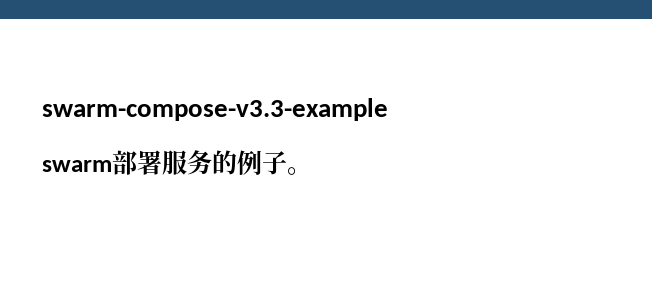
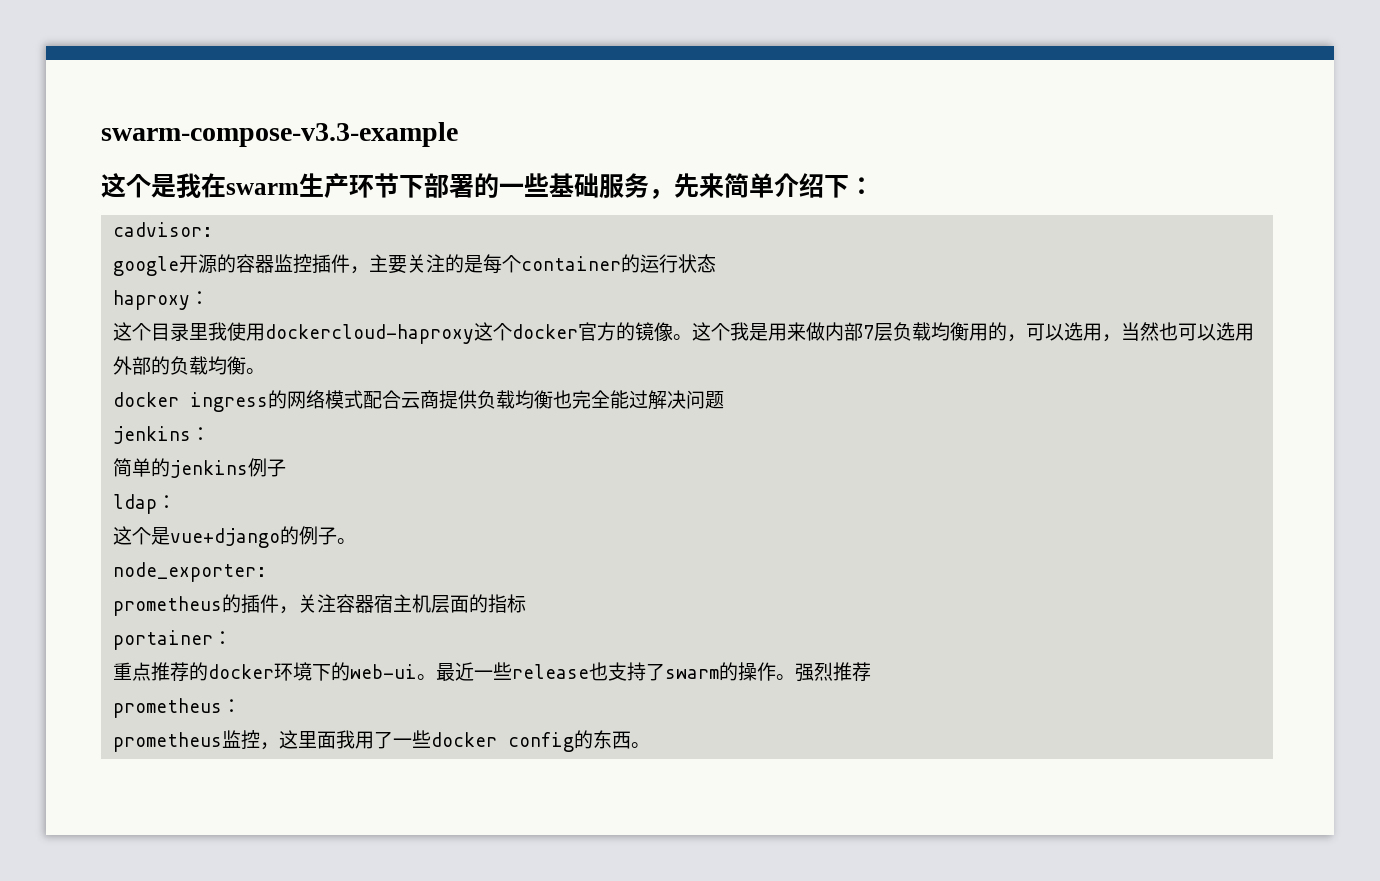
[42,150,287,175] swarm部署服务的例子 -> [101,173,874,199] [113,222,213,237] [113,254,716,276] [113,290,209,310] [113,322,1254,344] [113,356,265,375] [113,390,724,412] [113,426,210,444] [113,458,286,478] [113,494,176,514] [113,526,356,548] [113,562,267,582] [113,594,526,616] [113,630,232,650] [113,662,871,682] [113,698,241,718] [113,730,631,752] 这个是我在swarm生产环节下部署的一些基础服务，先来简单介绍下： // cadvisor: // google开源的容器监控插件，主要关注的是每个container的运行状态 // haproxy： // 这个目录里我使用dockercloud-haproxy这个docker官方的镜像。这个我是用来做内部7层负载均衡用的，可以选用，当然也可以选用外部的负载均衡。 // docker ingress的网络模式配合云商提供负载均衡也完全能过解决问题 // jenkins： // 简单的jenkins例子 // ldap： // 这个是vue+django的例子。 // node_exporter: // prometheus的插件，关注容器宿主机层面的指标 // portainer： // 重点推荐的docker环境下的web-ui。最近一些release也支持了swarm的操作。强烈推荐 // prometheus： // prometheus监控，这里面我用了一些docker config的东西

